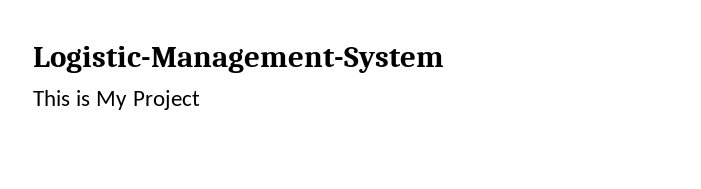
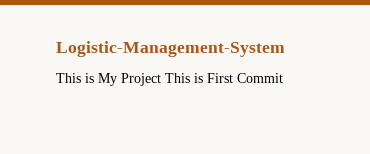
(200, 100) none -> [165,73,283,83] This is First Commit

